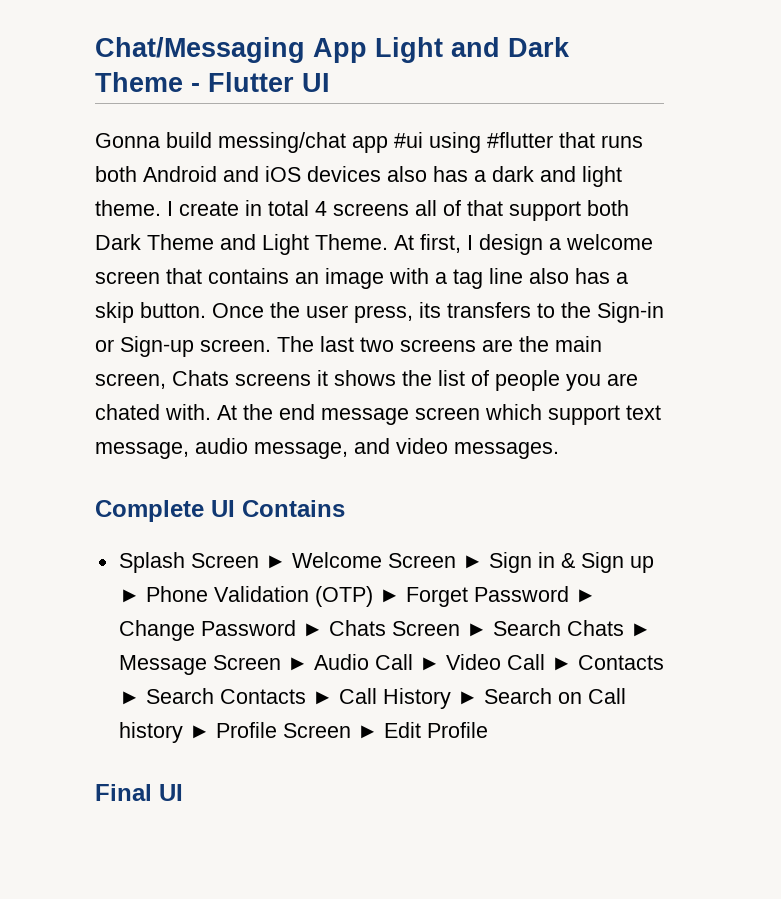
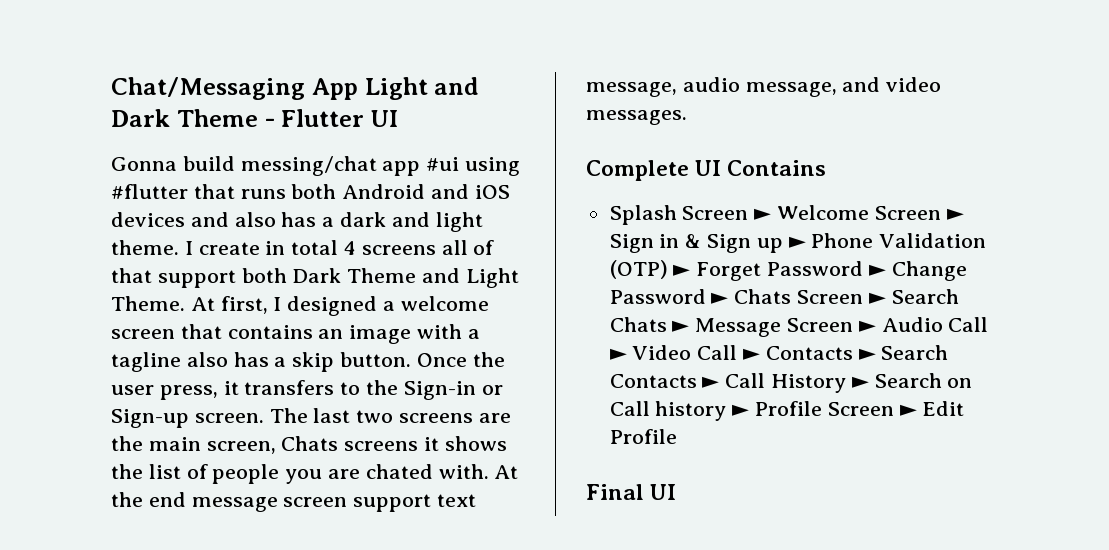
(381, 174) none -> [190,212,229,227] and
[479,234,543,255] design -> [287,296,378,316] designed
[453,268,523,289] tag line -> [111,352,181,372] tagline
[419,302,441,318] its -> [223,381,239,395] it
[485,404,542,420] which -> (348, 502) none

